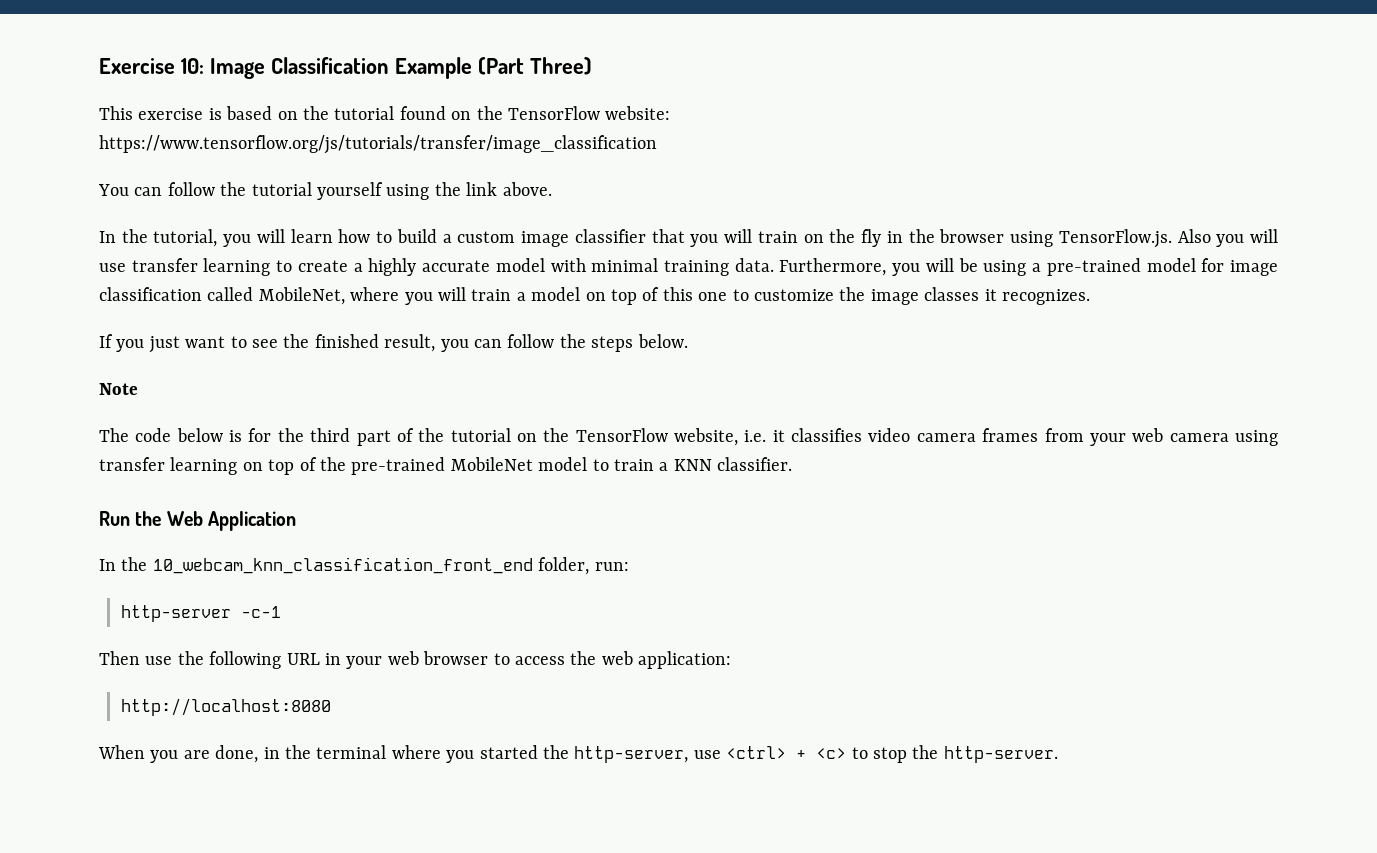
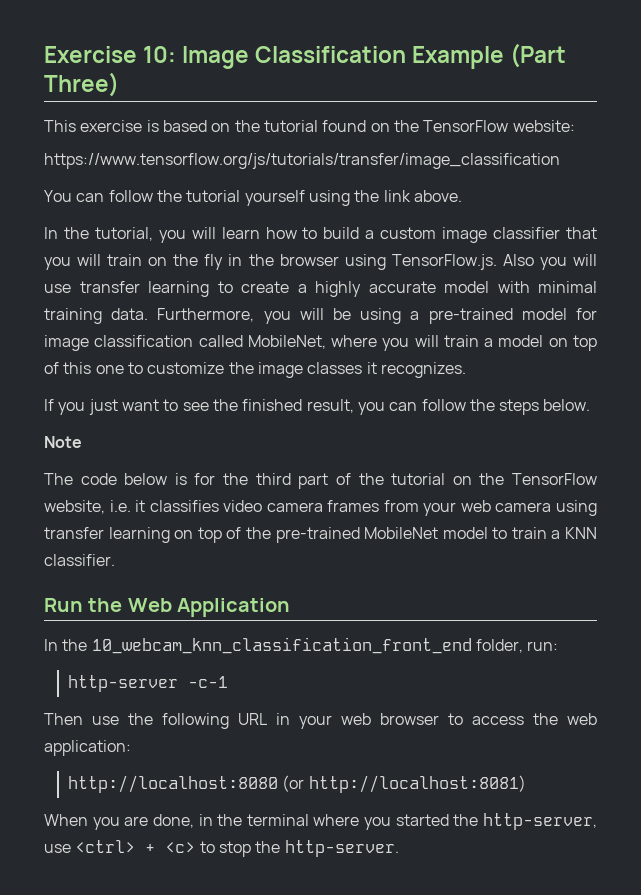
(332, 707) none -> [282,775,526,793] (or http://localhost:8081)

